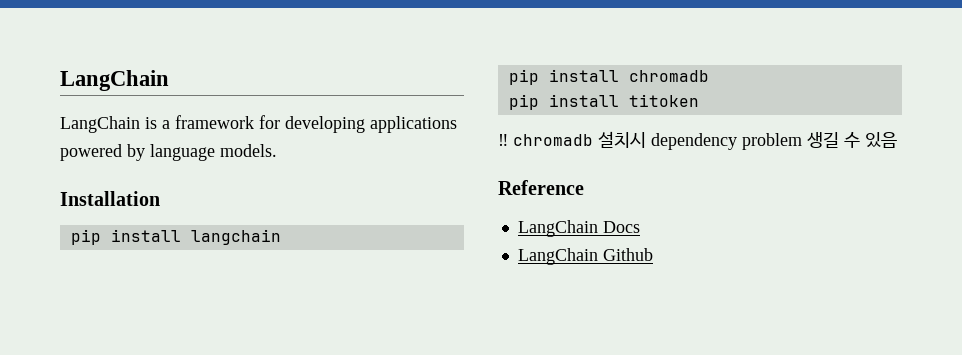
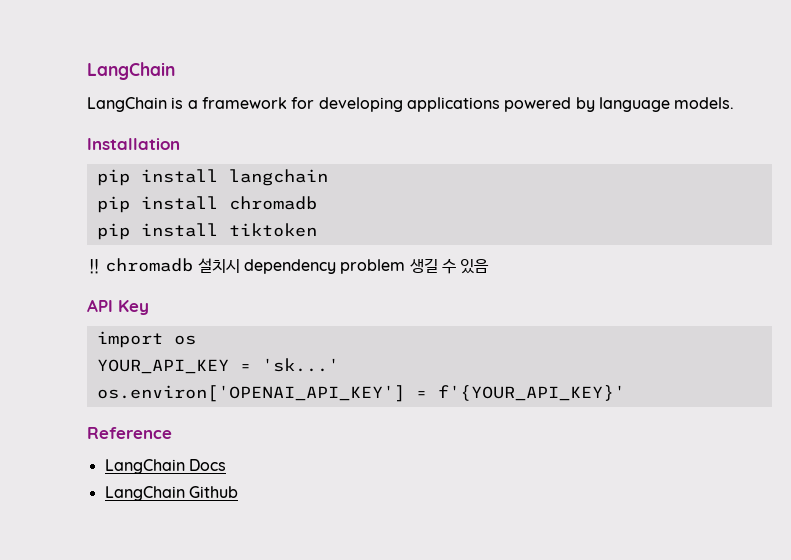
[628,94,699,107] titoken -> [228,223,317,237] tiktoken
(897, 140) none -> [87,299,149,315] [96,331,196,348] [96,358,339,374] [96,385,625,402] // API Key // import os // YOUR_API_KEY = 'sk...' // os.environ['OPENAI_API_KEY'] = f'{YOUR_API_KEY}'

